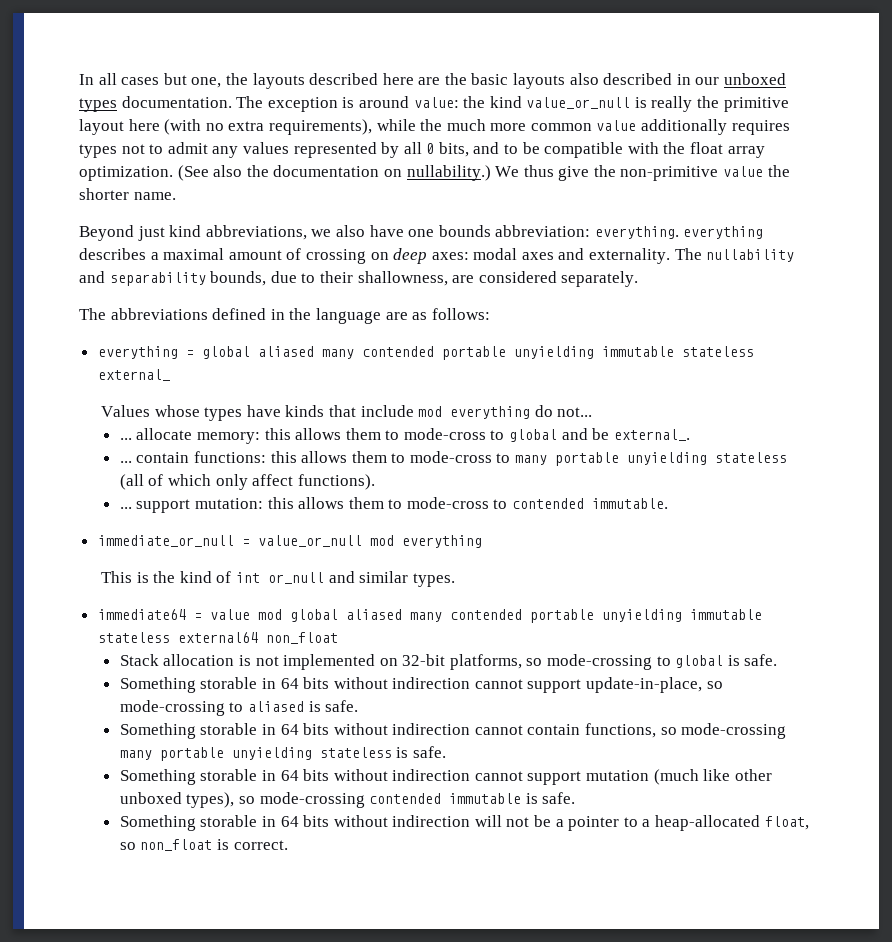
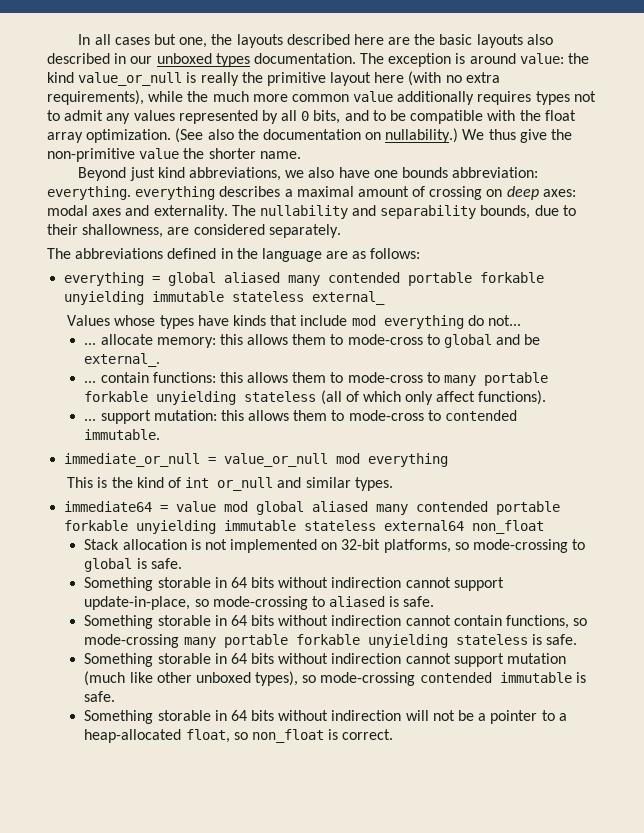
(506, 353) none -> [480,272,545,283] forkable
(620, 459) none -> [84,391,149,402] forkable
(594, 616) none -> [64,520,129,531] forkable
(224, 754) none -> [295,634,360,645] forkable

